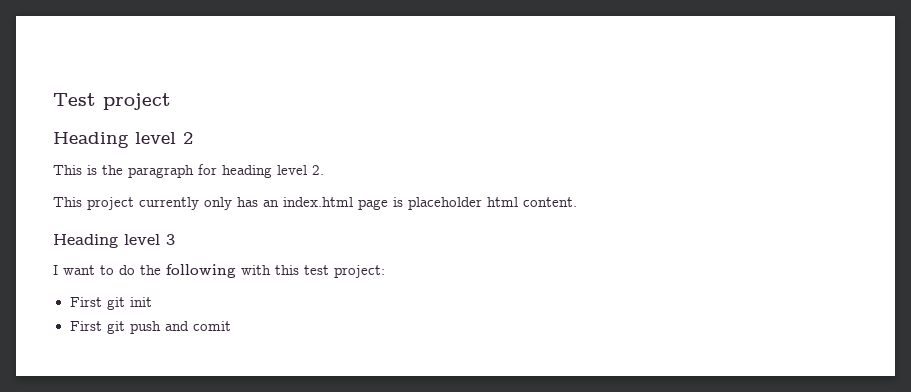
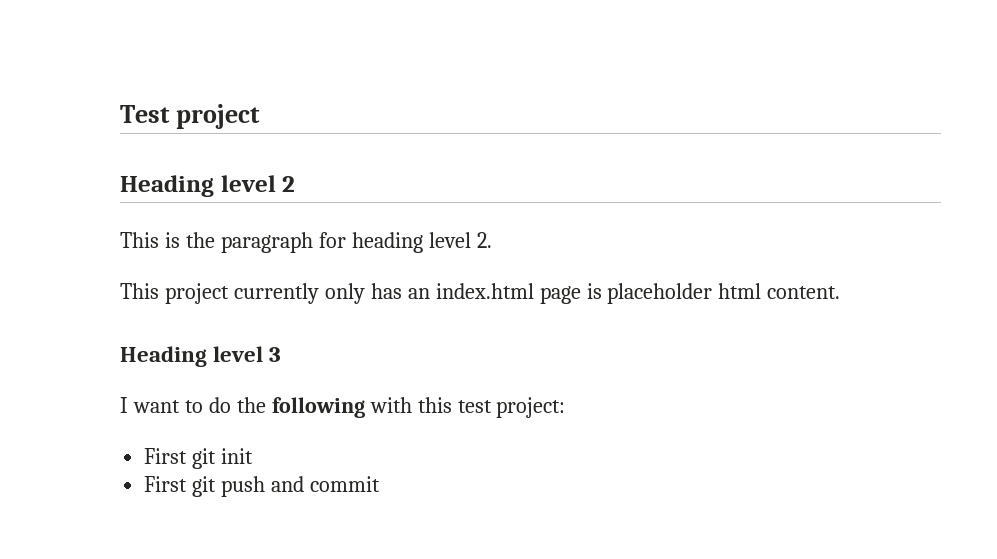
[192,321,231,331] comit -> [309,476,380,492] commit

